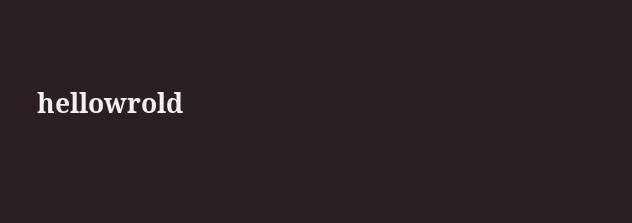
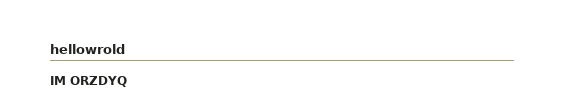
(183, 102) none -> [50,76,127,87] // IM ORZDYQ

